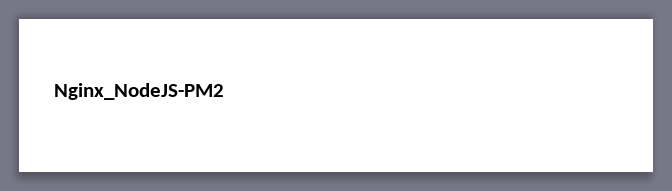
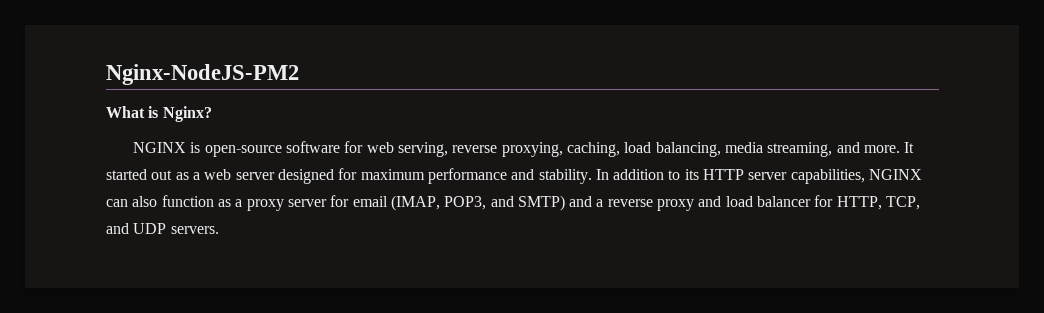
[54,83,224,100] Nginx_NodeJS-PM2 -> [106,64,299,85] [106,106,212,122] [133,141,915,157] [106,168,923,184] [106,195,921,211] [106,223,219,234] Nginx-NodeJS-PM2 // What is Nginx? // NGINX is open-source software for web serving, reverse proxying, caching, load balancing, media streaming, and more. It started out as a web server designed for maximum performance and stability. In addition to its HTTP server capabilities, NGINX can also function as a proxy server for email (IMAP, POP3, and SMTP) and a reverse proxy and load balancer for HTTP, TCP, and UDP servers.

